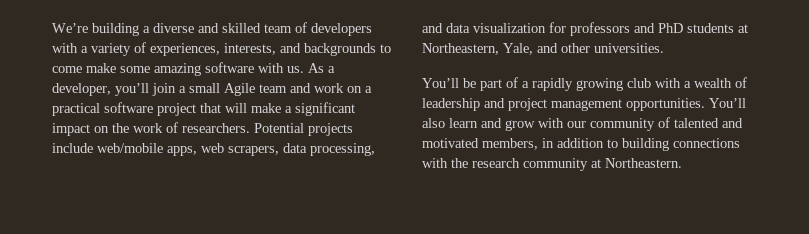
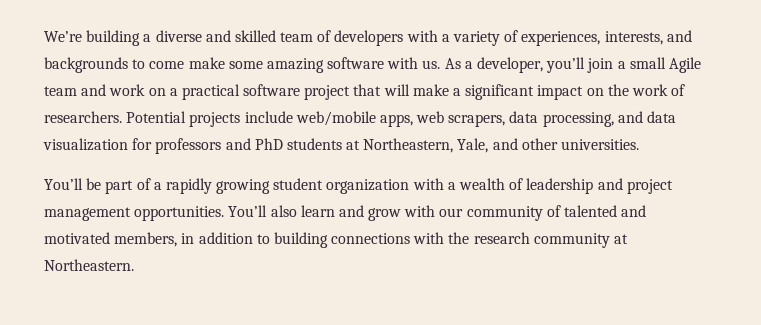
[627,78,651,88] club -> [273,178,410,194] student organization

